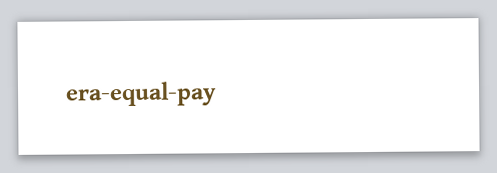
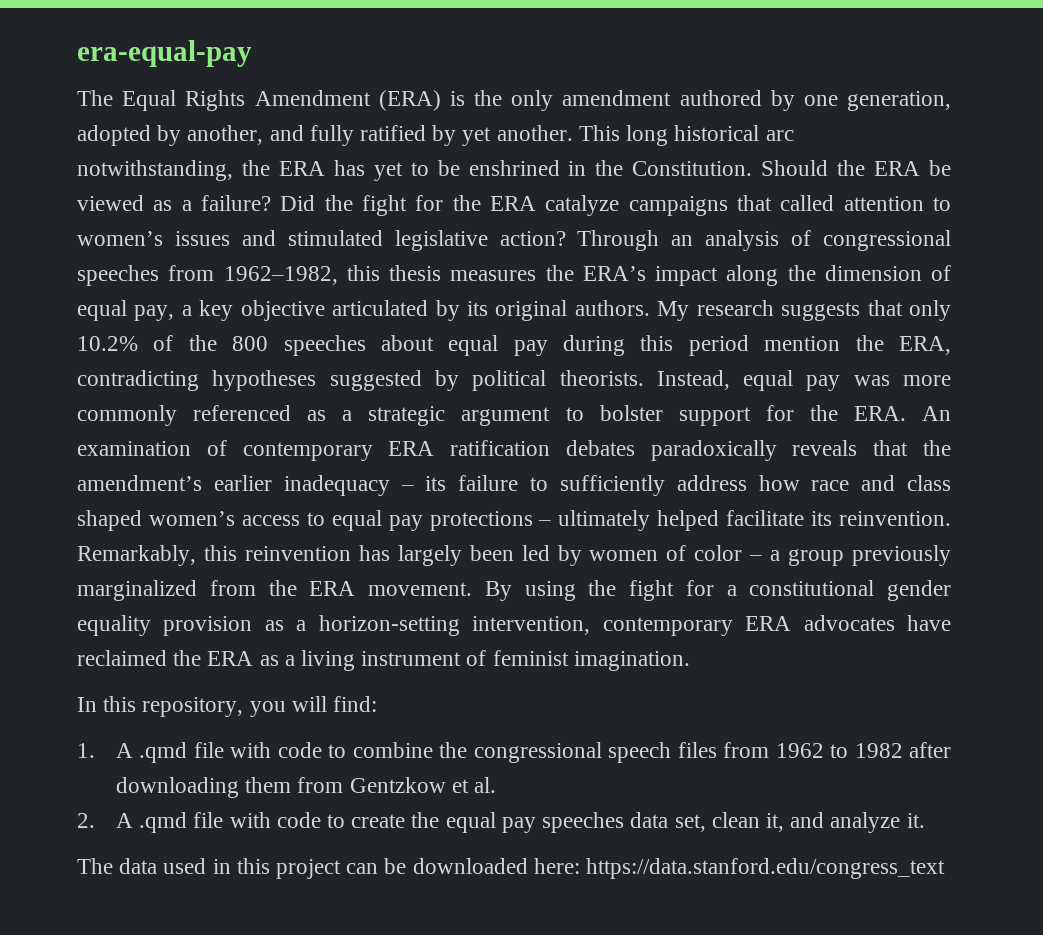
(217, 94) none -> [77,90,951,111] [77,125,794,146] [77,160,952,181] [77,195,952,216] [77,230,951,251] [77,265,951,286] [77,300,952,321] [77,335,951,356] [77,370,951,391] [77,405,952,426] [77,440,951,461] [77,475,952,496] [77,510,951,531] [77,545,952,566] [77,580,951,601] [77,615,951,636] [77,650,690,671] [77,696,378,717] [77,742,952,763] [115,777,497,798] [77,812,925,833] [77,858,946,879] // The Equal Rights Amendment (ERA) is the only amendment authored by one generation, adopted by another, and fully ratified by yet another. This long historical arc notwithstanding, the ERA has yet to be enshrined in the Constitution. Should the ERA be viewed as a failure? Did the fight for the ERA catalyze campaigns that called attention to women’s issues and stimulated legislative action? Through an analysis of congressional speeches from 1962–1982, this thesis measures the ERA’s impact along the dimension of equal pay, a key objective articulated by its original authors. My research suggests that only 10.2% of the 800 speeches about equal pay during this period mention the ERA, contradicting hypotheses suggested by political theorists. Instead, equal pay was more commonly referenced as a strategic argument to bolster support for the ERA. An examination of contemporary ERA ratification debates paradoxically reveals that the amendment’s earlier inadequacy – its failure to sufficiently address how race and class shaped women’s access to equal pay protections – ultimately helped facilitate its reinvention. Remarkably, this reinvention has largely been led by women of color – a group previously marginalized from the ERA movement. By using the fight for a constitutional gender equality provision as a horizon-setting intervention, contemporary ERA advocates have reclaimed the ERA as a living instrument of feminist imagination. // In this repository, you will find: // 1. A .qmd file with code to combine the congressional speech files from 1962 to 1982 after downloading them from Gentzkow et al. // 2. A .qmd file with code to create the equal pay speeches data set, clean it, and analyze it. // The data used in this project can be downloaded here: https://data.stanford.edu/congress_text

